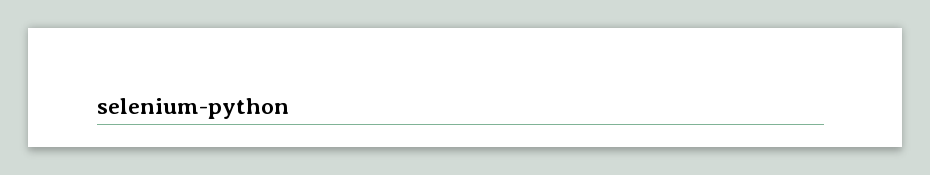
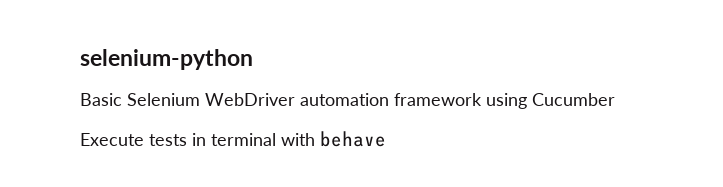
(289, 108) none -> [80,93,615,109] [80,131,386,147] // Basic Selenium WebDriver automation framework using Cucumber // Execute tests in terminal with behave

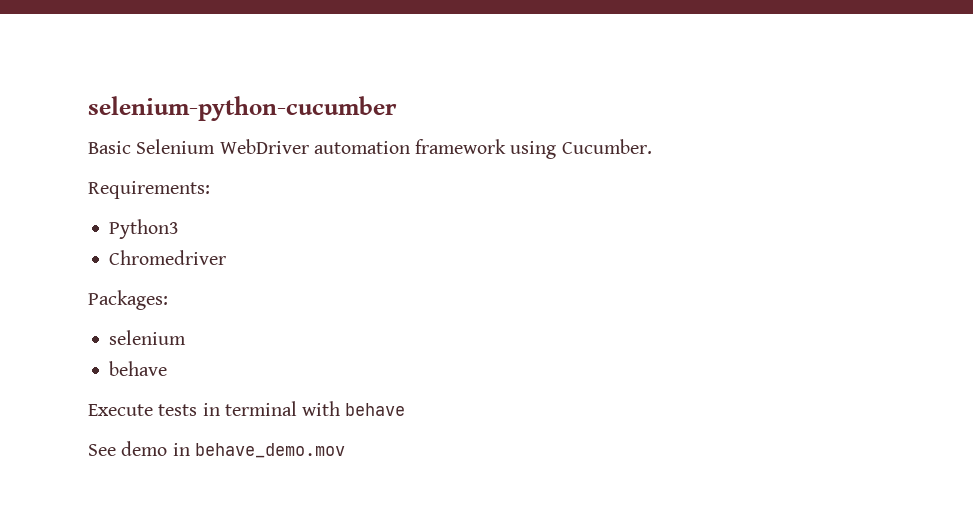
[80,49,253,70] selenium-python -> [88,96,397,121] selenium-python-cucumber
[532,93,615,106] Cucumber -> [561,139,652,154] [88,181,210,199] [109,219,180,239] [109,250,227,265] [88,290,168,310] [109,330,187,345] [109,361,168,376] Cucumber. // Requirements: // Python3 // Chromedriver // Packages: // selenium // behave
(386, 139) none -> [88,441,345,458] // See demo in behave_demo.mov

